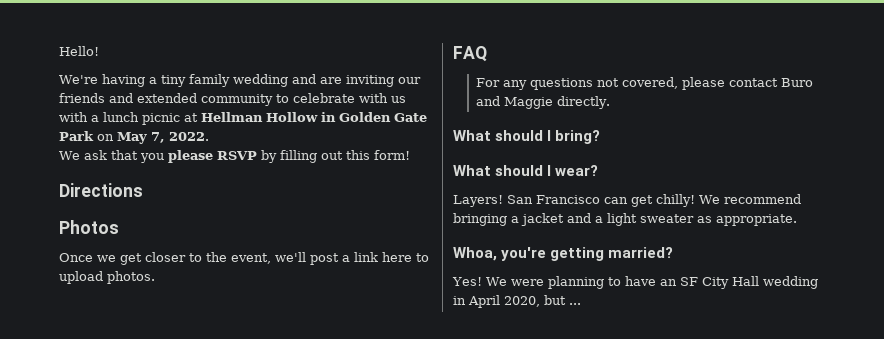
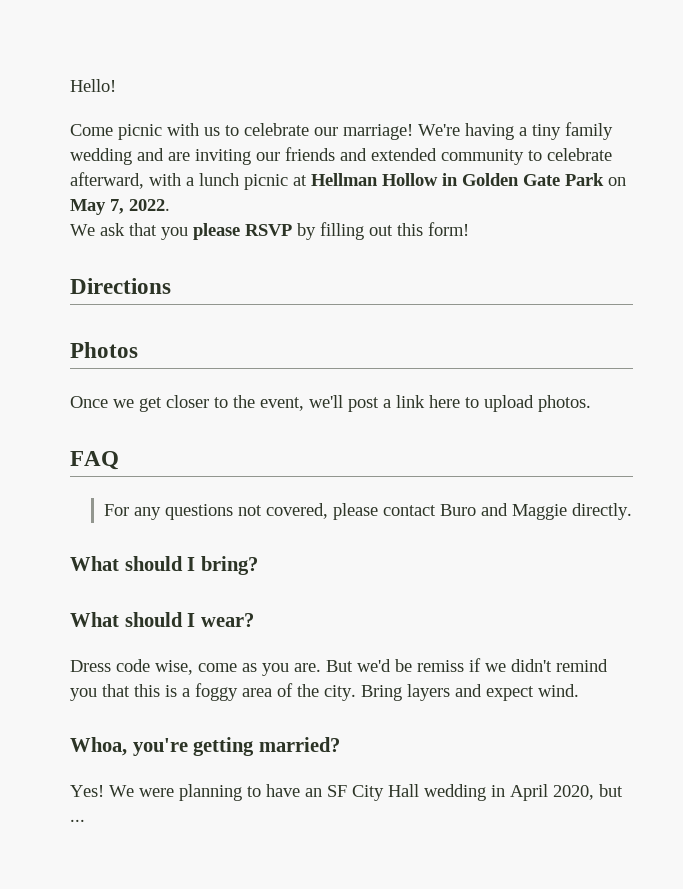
(99, 51) none -> [70,123,413,140] Come picnic with us to celebrate our marriage!
[359,93,406,103] with us -> [70,172,144,189] afterward,
[453,194,801,207] [453,213,797,226] Layers! San Francisco can get chilly! We recommend bringing a jacket and a light sweater as appropriate. -> [70,658,608,676] [70,683,579,701] Dress code wise, come as you are. But we'd be remiss if we didn't remind you that this is a foggy area of the city. Bring layers and expect wind.

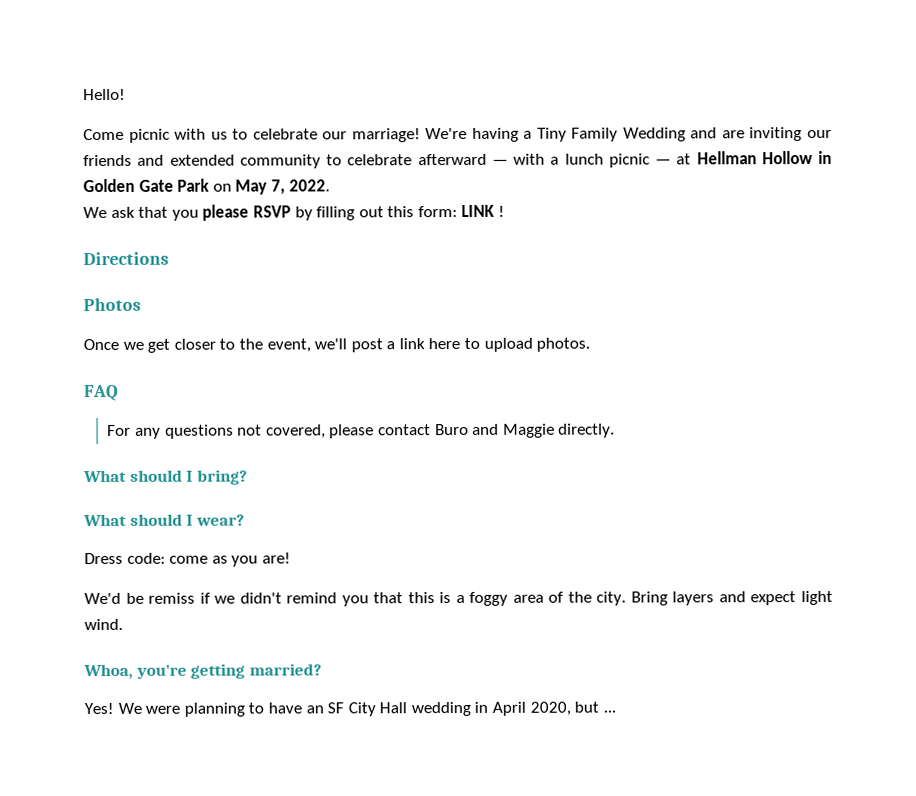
[532,122,613,140] [70,148,132,165] tiny family wedding -> [536,127,686,142] Tiny Family Wedding
[70,172,144,189] afterward, -> [417,153,508,166] afterward —
(288, 182) none -> [655,159,671,165] —
[428,222,469,236] form! -> [417,204,506,218] form: LINK !
[116,659,193,675] code wise, -> [126,552,166,564] code:
[294,659,391,672] are. But we'd -> [261,552,291,564] [84,592,121,605] are! // We'd
(534, 693) none -> [801,590,833,606] light

